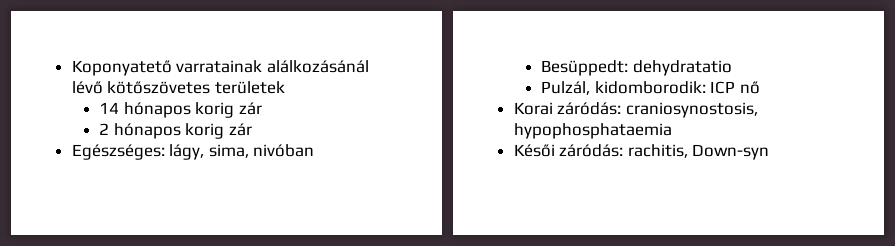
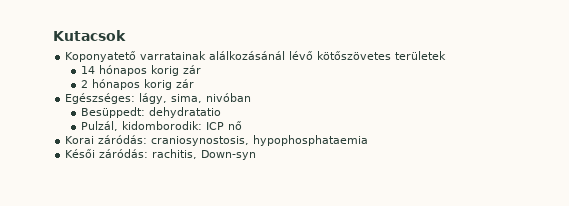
(71, 68) none -> [53,30,126,41] Kutacsok //

